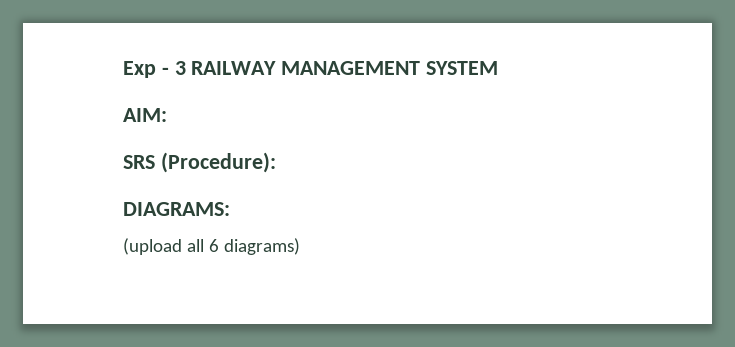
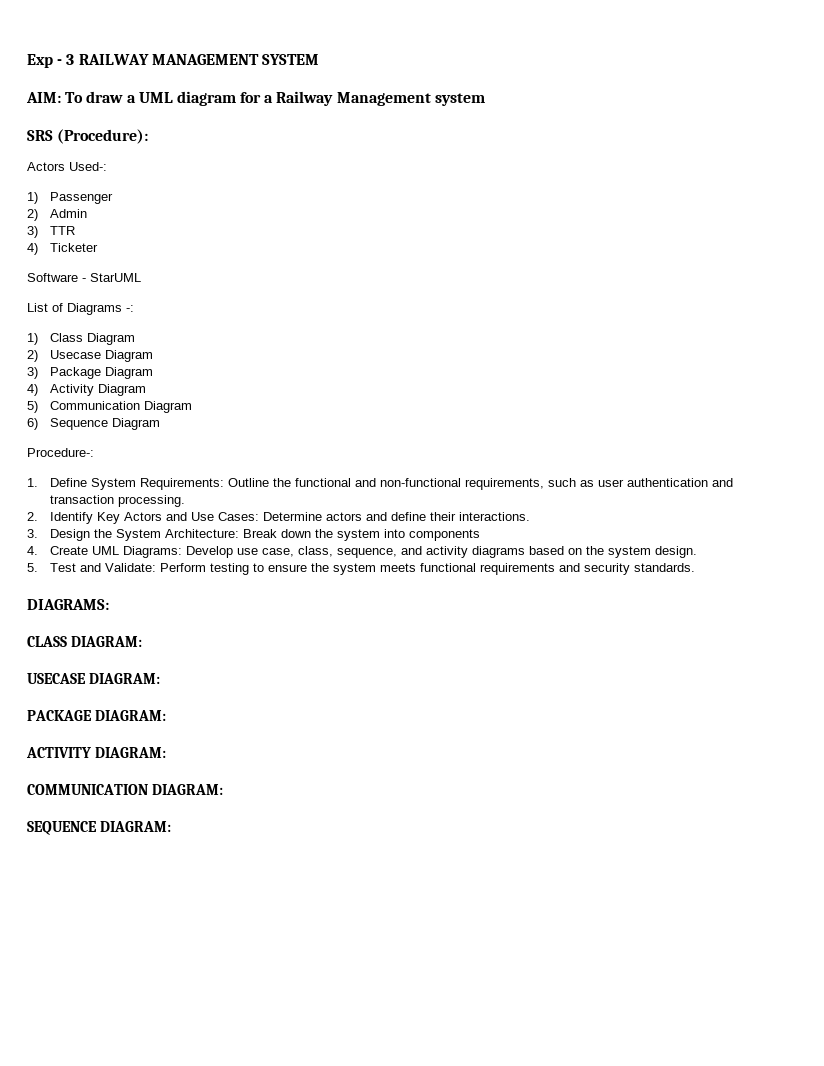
[123,152,276,173] [123,202,230,216] [123,238,300,255] // SRS (Procedure): // DIAGRAMS: // (upload all 6 diagrams) -> [65,91,485,106] [27,129,149,144] [27,162,107,171] [27,192,113,204] [27,209,87,221] [27,226,75,238] [27,243,98,255] [27,273,141,282] [27,303,134,315] [27,333,135,345] [27,350,153,362] [27,367,153,379] [27,384,146,396] [27,401,192,413] [27,418,160,430] [27,448,94,457] [27,478,733,490] [49,495,185,507] [27,512,530,524] [27,529,480,541] [27,546,697,558] [27,563,695,575] [27,599,109,610] [27,636,142,647] [27,673,160,684] [27,710,166,721] [26,747,166,758] [27,784,223,795] [27,821,171,835] To draw a UML diagram for a Railway Management system // SRS (Procedure): // Actors Used-: // 1) Passenger // 2) Admin // 3) TTR // 4) Ticketer // Software - StarUML // List of Diagrams -: // 1) Class Diagram // 2) Usecase Diagram // 3) Package Diagram // 4) Activity Diagram // 5) Communication Diagram // 6) Sequence Diagram // Procedure-: // 1. Define System Requirements: Outline the functional and non-functional requirements, such as user authentication and transaction processing. // 2. Identify Key Actors and Use Cases: Determine actors and define their interactions. // 3. Design the System Architecture: Break down the system into components // 4. Create UML Diagrams: Develop use case, class, sequence, and activity diagrams based on the system design. // 5. Test and Validate: Perform testing to ensure the system meets functional requirements and security standards. // DIAGRAMS: // CLASS DIAGRAM: // USECASE DIAGRAM: // PACKAGE DIAGRAM: // ACTIVITY DIAGRAM: // COMMUNICATION DIAGRAM: // SEQUENCE DIAGRAM:

